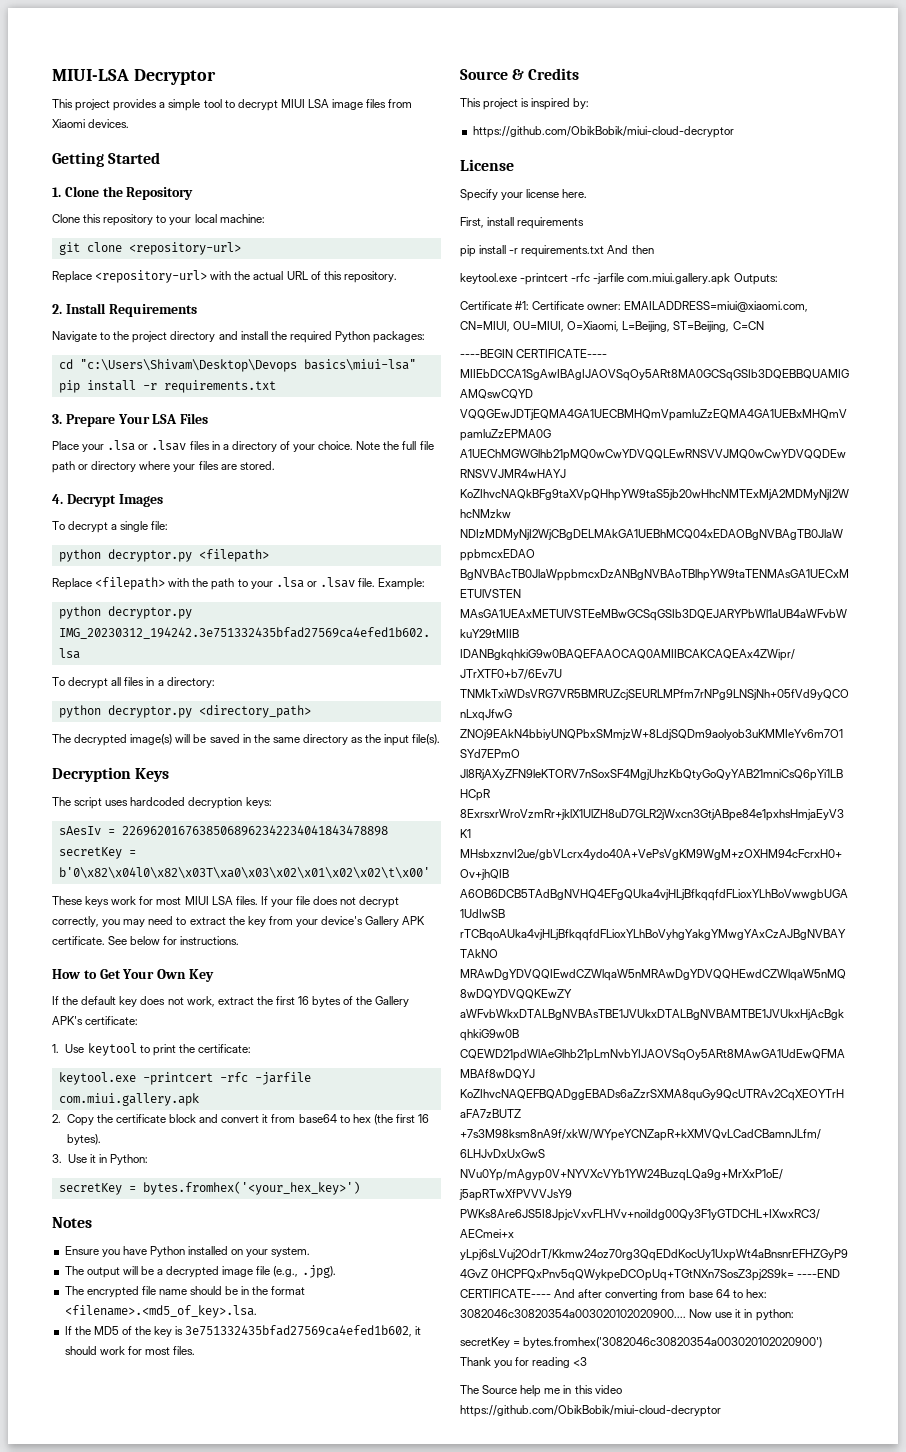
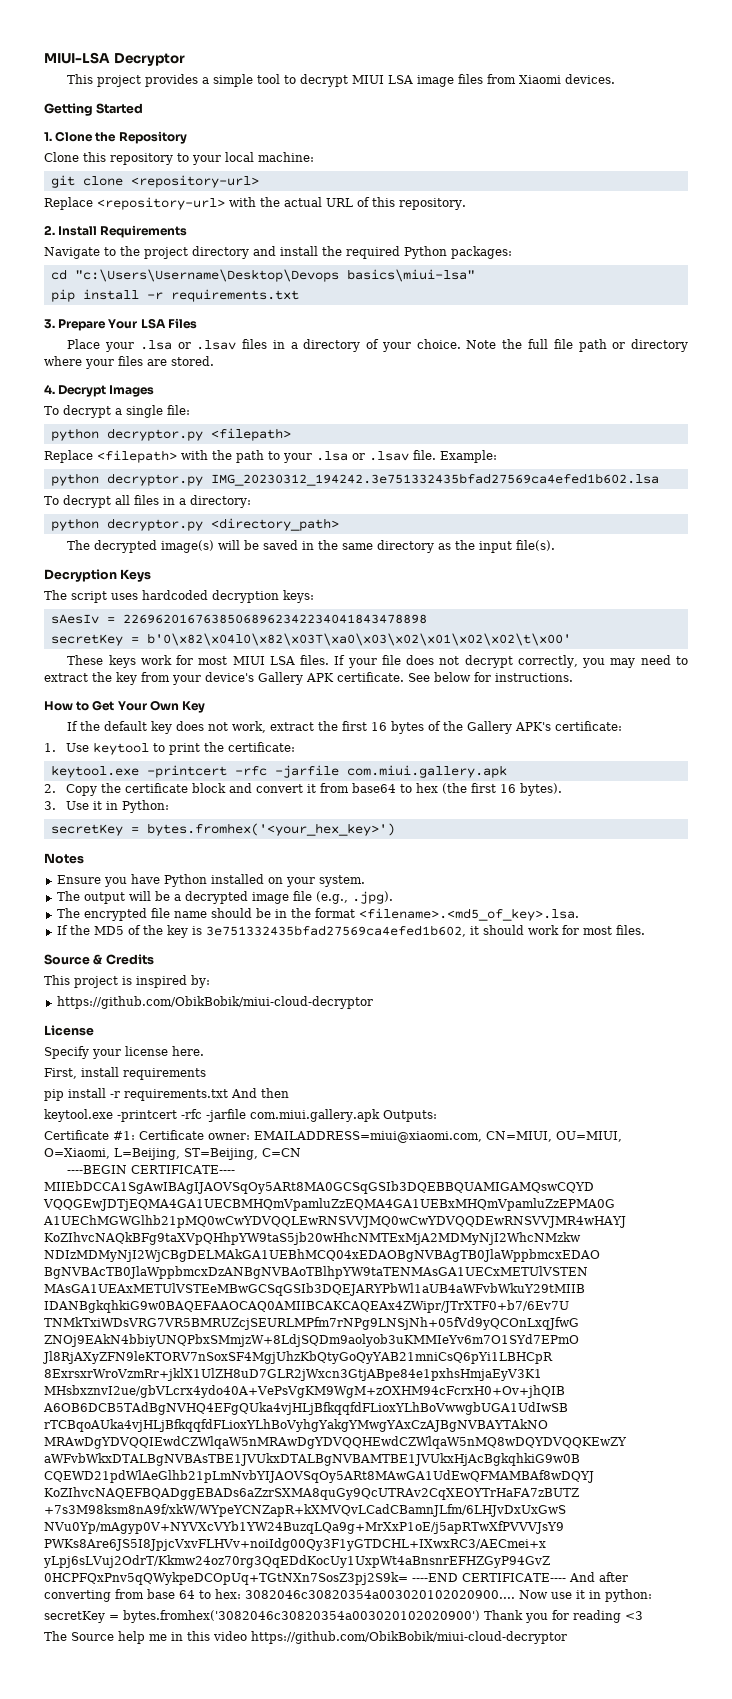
[79,359,297,372] "c:\Users\Shivam\Desktop\Devops -> [74,269,339,282] "c:\Users\Username\Desktop\Devops

